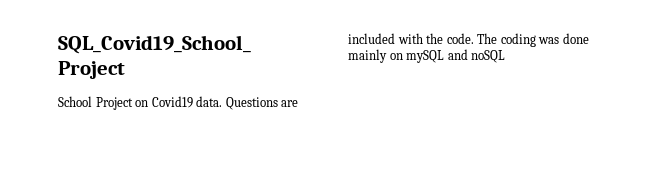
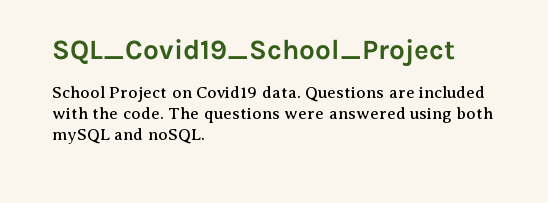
[500,33,589,47] [348,49,403,63] coding was done mainly on -> [203,107,493,123] questions were answered using both
[471,50,506,63] noSQL -> [147,129,205,144] noSQL.

